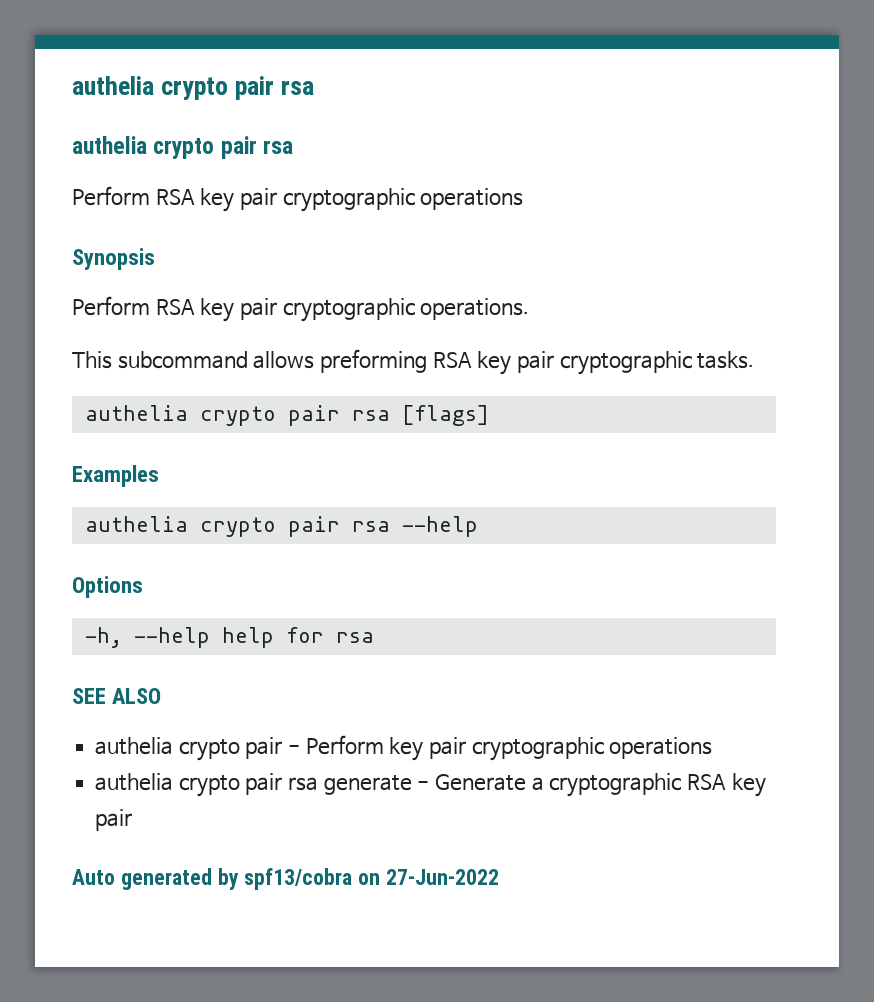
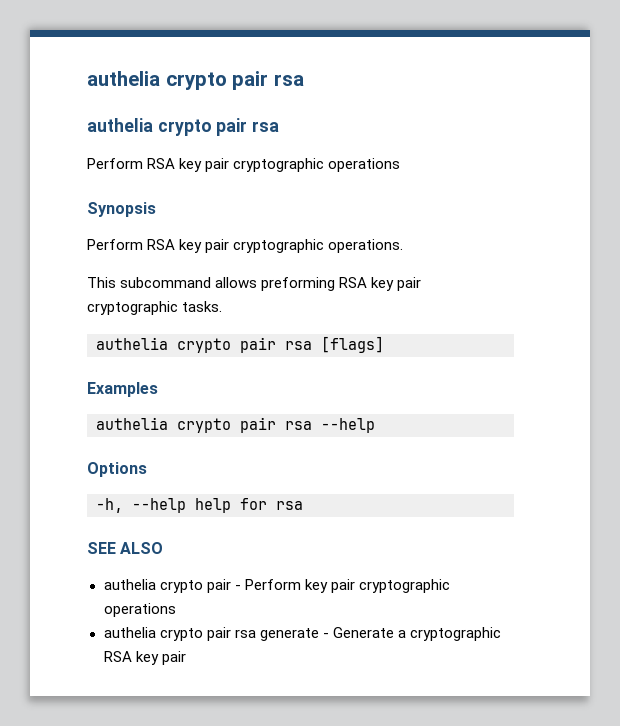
[72,868,500,890] // Auto generated by spf13/cobra on 27-Jun-2022 -> (186, 658) none

